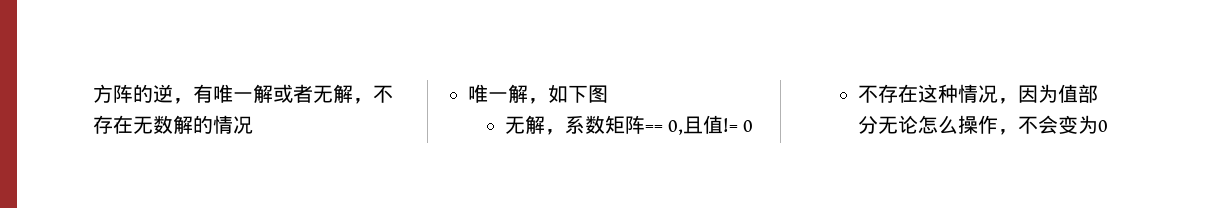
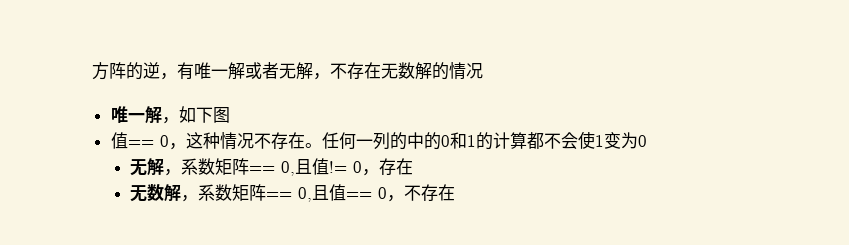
(608, 94) none -> [110,131,647,150] // 值== 0，这种情况不存在。任何一列的中的0和1的计算都不会使1变为0
[857,84,1098,104] [857,115,1108,135] // 不存在这种情况，因为值部分无论怎么操作，不会变为0 -> [362,158,414,176] [130,184,456,202] ，存在 // 无数解，系数矩阵== 0,且值== 0，不存在

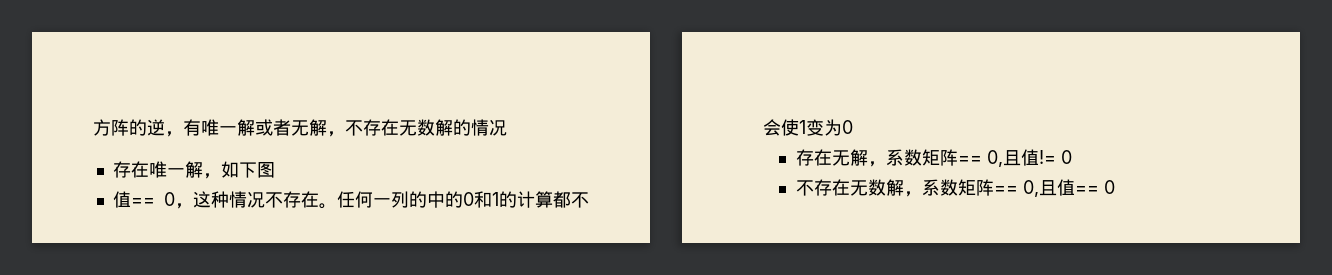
(483, 71) none -> [112,161,149,178] 存在
(647, 141) none -> [795,149,832,166] 存在
[362,158,414,176] ，存在 // -> [795,179,850,196] // 不存在
[387,184,456,202] ，不存在 -> (1115, 187) none

